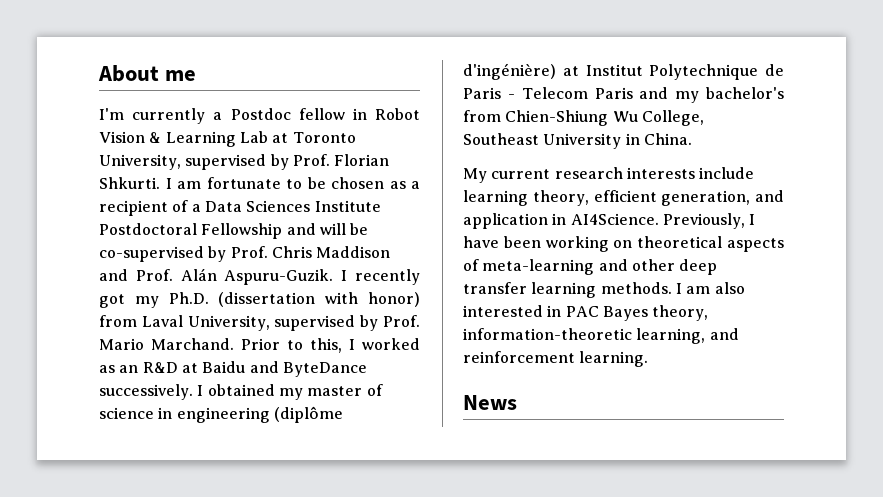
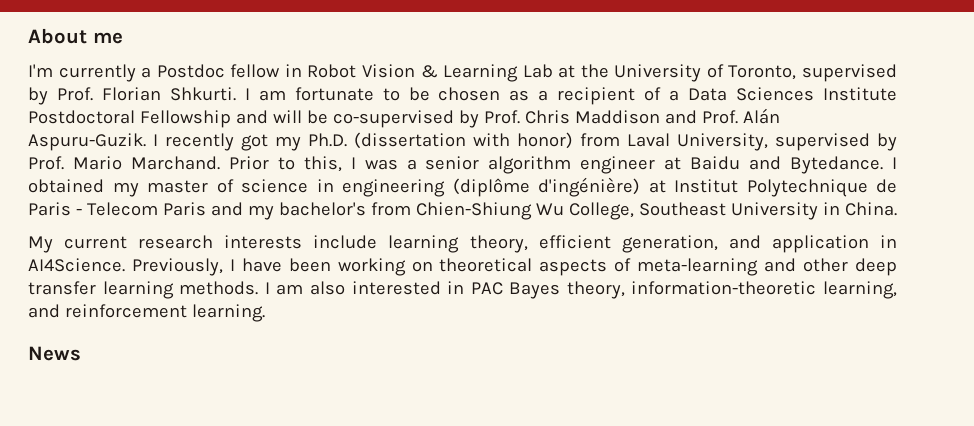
[292,132,356,143] [99,154,181,170] Toronto University, -> [580,64,797,82] the University of Toronto,
[362,338,420,350] [99,362,178,373] worked as an R&D -> [364,156,656,174] was a senior algorithm engineer
[282,362,367,377] [99,384,193,400] ByteDance successively. -> [790,156,884,174] Bytedance.

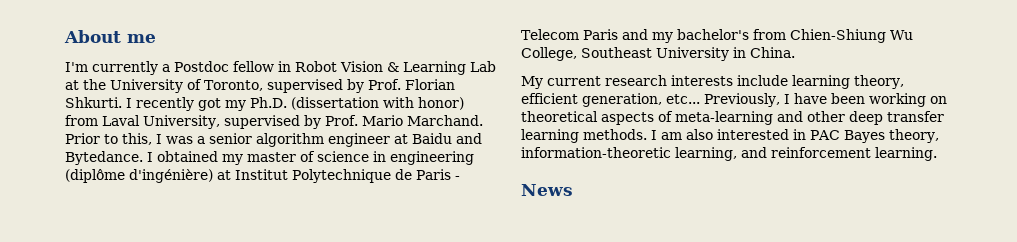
[258,87,898,105] [28,108,780,128] [28,133,158,151] am fortunate to be chosen as a recipient of a Data Sciences Institute Postdoctoral Fellowship and will be co-supervised by Prof. Chris Maddison and Prof. Alán Aspuru-Guzik. I -> (132, 103) none
[728,235,897,253] [28,258,125,272] and application in AI4Science. -> [666,94,700,104] etc...

